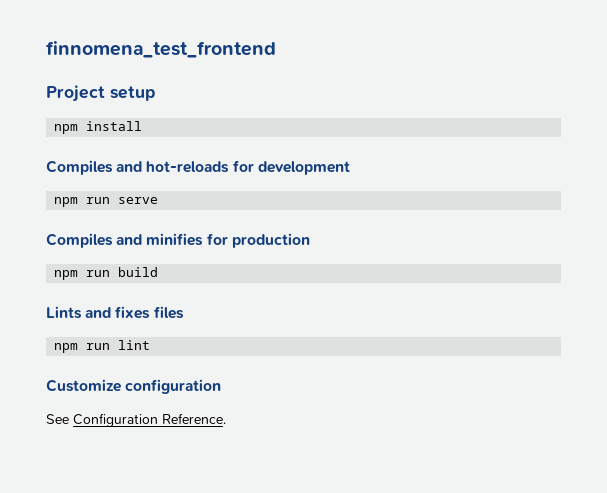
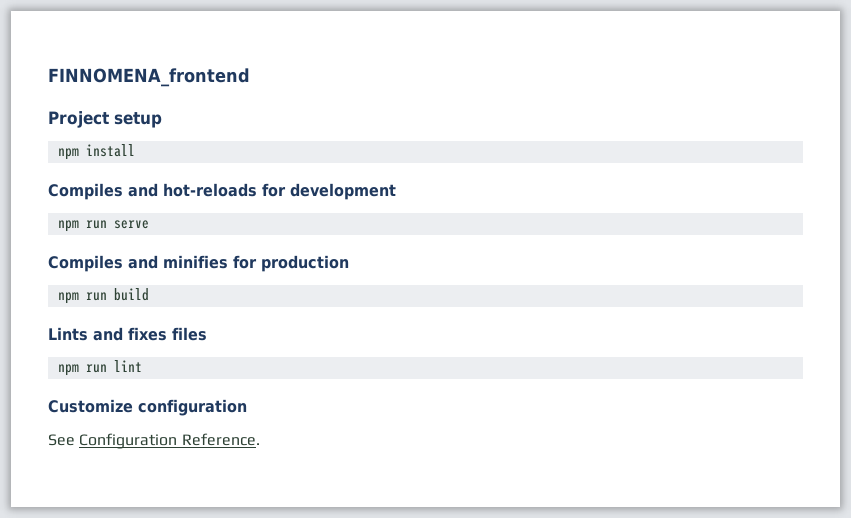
[46,41,276,58] finnomena_test_frontend -> [48,68,250,87] FINNOMENA_frontend

